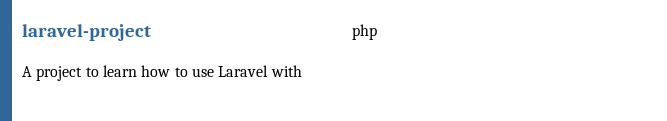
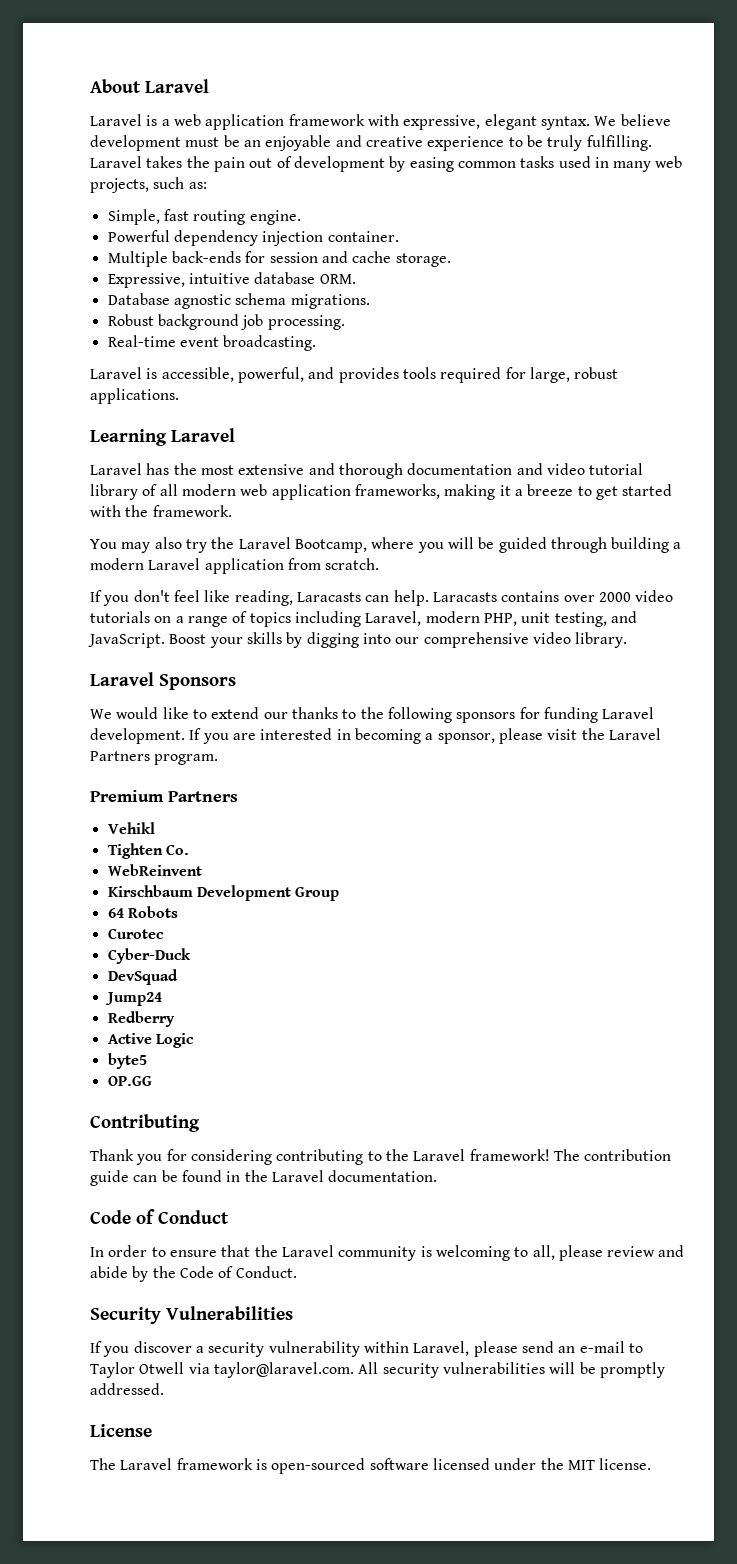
[22,24,151,41] [22,65,302,81] [352,24,377,40] laravel-project // A project to learn how to use Laravel with php -> [90,79,209,93] [90,114,671,130] [90,135,652,151] [90,156,683,172] [90,177,207,193] [107,209,301,225] [107,230,399,246] [107,251,451,267] [107,272,356,288] [107,293,370,309] [107,314,345,330] [107,335,317,351] [90,367,619,383] [90,388,179,404] [90,428,235,446] [90,463,644,479] [90,484,673,500] [90,505,232,517] [90,537,682,553] [90,558,380,574] [90,590,674,606] [90,611,637,627] [88,632,628,648] [90,672,236,690] [90,707,655,723] [90,728,661,744] [90,751,219,765] [90,790,238,802] [107,822,155,834] [107,843,189,859] [107,864,202,876] [107,885,340,901] [107,906,178,918] [107,928,164,939] [107,948,191,964] [107,969,178,985] [104,992,162,1006] [107,1011,175,1027] [107,1033,194,1048] [107,1053,147,1069] [107,1076,152,1086] [90,1114,200,1132] [90,1149,672,1165] [90,1170,438,1186] [90,1209,229,1224] [90,1245,685,1261] [90,1266,297,1282] [90,1306,293,1324] [90,1341,643,1357] [90,1362,665,1378] [90,1383,164,1395] [90,1424,152,1437] [90,1458,652,1474] About Laravel // Laravel is a web application framework with expressive, elegant syntax. We believe development must be an enjoyable and creative experience to be truly fulfilling. Laravel takes the pain out of development by easing common tasks used in many web projects, such as: // Simple, fast routing engine. // Powerful dependency injection container. // Multiple back-ends for session and cache storage. // Expressive, intuitive database ORM. // Database agnostic schema migrations. // Robust background job processing. // Real-time event broadcasting. // Laravel is accessible, powerful, and provides tools required for large, robust applications. // Learning Laravel // Laravel has the most extensive and thorough documentation and video tutorial library of all modern web application frameworks, making it a breeze to get started with the framework. // You may also try the Laravel Bootcamp, where you will be guided through building a modern Laravel application from scratch. // If you don't feel like reading, Laracasts can help. Laracasts contains over 2000 video tutorials on a range of topics including Laravel, modern PHP, unit testing, and JavaScript. Boost your skills by digging into our comprehensive video library. // Laravel Sponsors // We would like to extend our thanks to the following sponsors for funding Laravel development. If you are interested in becoming a sponsor, please visit the Laravel Partners program. // Premium Partners // Vehikl // Tighten Co. // WebReinvent // Kirschbaum Development Group // 64 Robots // Curotec // Cyber-Duck // DevSquad // Jump24 // Redberry // Active Logic // byte5 // OP.GG // Contributing // Thank you for considering contributing to the Laravel framework! The contribution guide can be found in the Laravel documentation. // Code of Conduct // In order to ensure that the Laravel community is welcoming to all, please review and abide by the Code of Conduct. // Security Vulnerabilities // If you discover a security vulnerability within Laravel, please send an e-mail to Taylor Otwell via taylor@laravel.com. All security vulnerabilities will be promptly addressed. // License // The Laravel framework is open-sourced software licensed under the MIT license.

